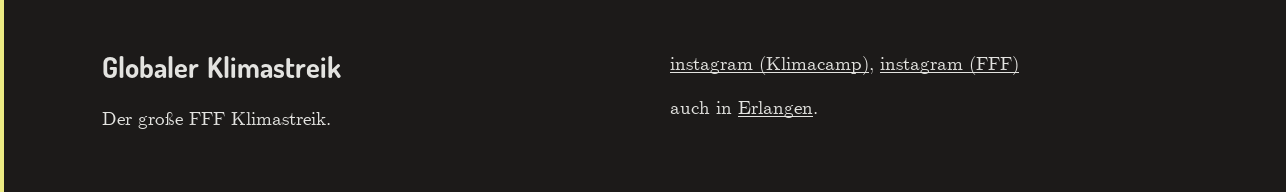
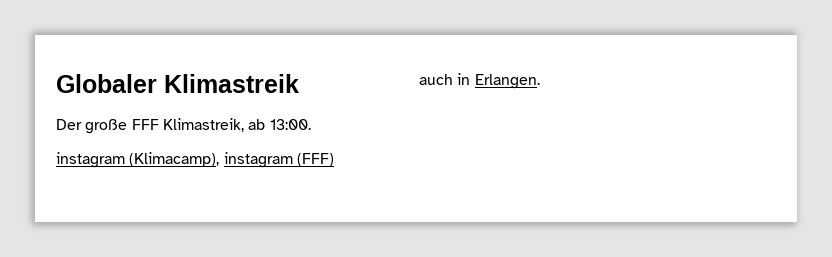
[231,112,331,125] Klimastreik. -> [162,118,311,132] Klimastreik, ab 13:00.

